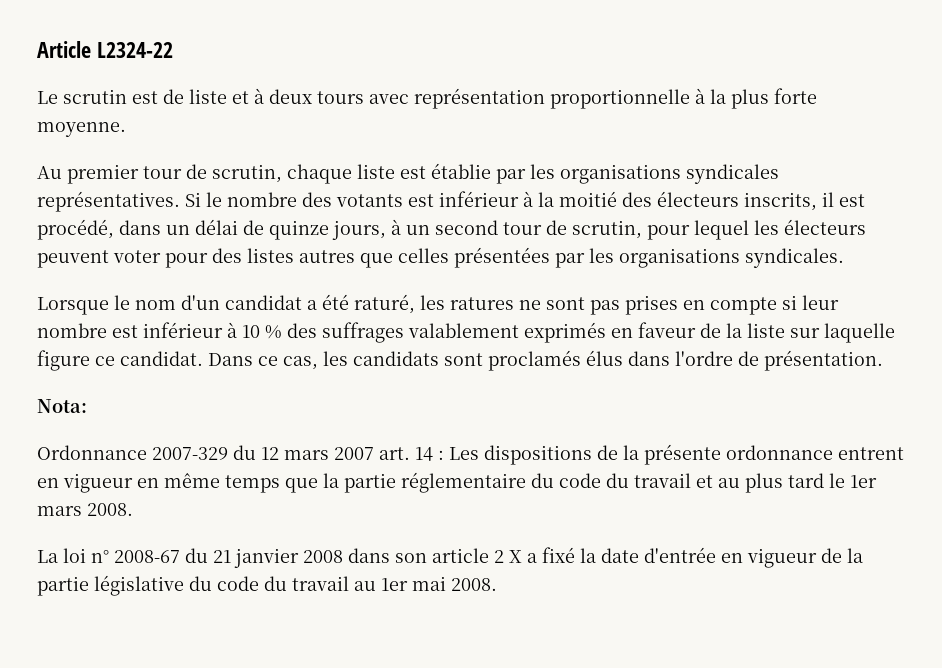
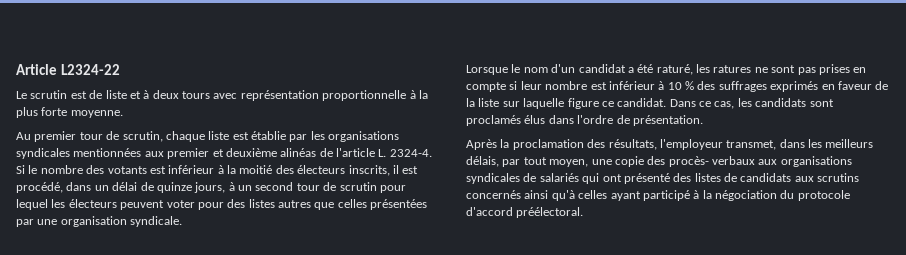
[37,191,180,212] représentatives. -> [73,148,432,159] mentionnées aux premier et deuxième alinéas de l'article L. 2324-4.
[572,220,642,239] scrutin, -> [339,182,377,191] scrutin
[589,248,844,268] les organisations syndicales. -> [37,216,183,227] une organisation syndicale.
[408,323,519,338] valablement -> (767, 86) none
[37,399,87,413] [37,444,904,465] [37,472,877,493] [37,503,133,516] [37,547,863,568] [37,575,497,596] Nota: // Ordonnance 2007-329 du 12 mars 2007 art. 14 : Les dispositions de la présente ordonnance entrent en vigueur en même temps que la partie réglementaire du code du travail et au plus tard le 1er mars 2008. // La loi n° 2008-67 du 21 janvier 2008 dans son article 2 X a fixé la date d'entrée en vigueur de la partie législative du code du travail au 1er mai 2008. -> [466,139,874,150] [466,156,852,167] [466,173,860,184] [466,190,850,201] [466,207,584,218] Après la proclamation des résultats, l'employeur transmet, dans les meilleurs délais, par tout moyen, une copie des procès- verbaux aux organisations syndicales de salariés qui ont présenté des listes de candidats aux scrutins concernés ainsi qu'à celles ayant participé à la négociation du protocole d'accord préélectoral.

